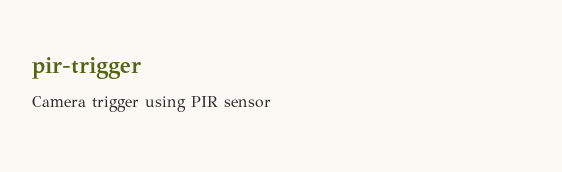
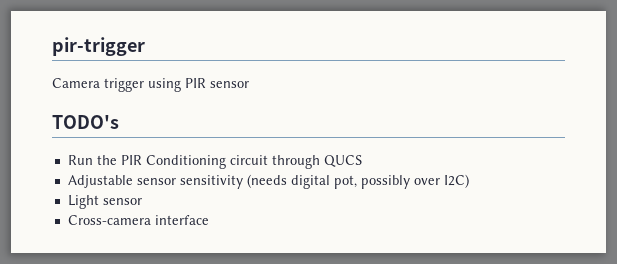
(271, 103) none -> [52,115,119,129] [67,155,362,169] [67,174,469,189] [67,195,142,209] [67,215,209,225] // TODO's // Run the PIR Conditioning circuit through QUCS // Adjustable sensor sensitivity (needs digital pot, possibly over I2C) // Light sensor // Cross-camera interface

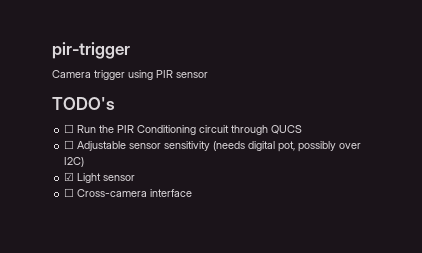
(119, 122) none -> [64,124,75,133] ☐
(362, 161) none -> [64,140,75,149] ☐
(469, 181) none -> [64,172,75,181] ☑
(142, 201) none -> [64,188,75,197] ☐

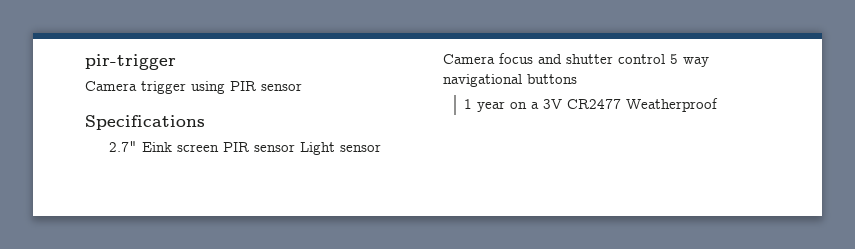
[52,97,115,110] [64,124,303,135] [64,140,362,152] [64,157,85,167] [64,172,136,183] [64,188,193,197] TODO's // ☐ Run the PIR Conditioning circuit through QUCS // ☐ Adjustable sensor sensitivity (needs digital pot, possibly over I2C) // ☑ Light sensor // ☐ Cross-camera interface -> [85,115,205,130] [108,141,381,155] [443,53,709,67] [443,74,577,87] [463,98,718,112] Specifications // 2.7" Eink screen PIR sensor Light sensor Camera focus and shutter control 5 way navigational buttons // 1 year on a 3V CR2477 Weatherproof

